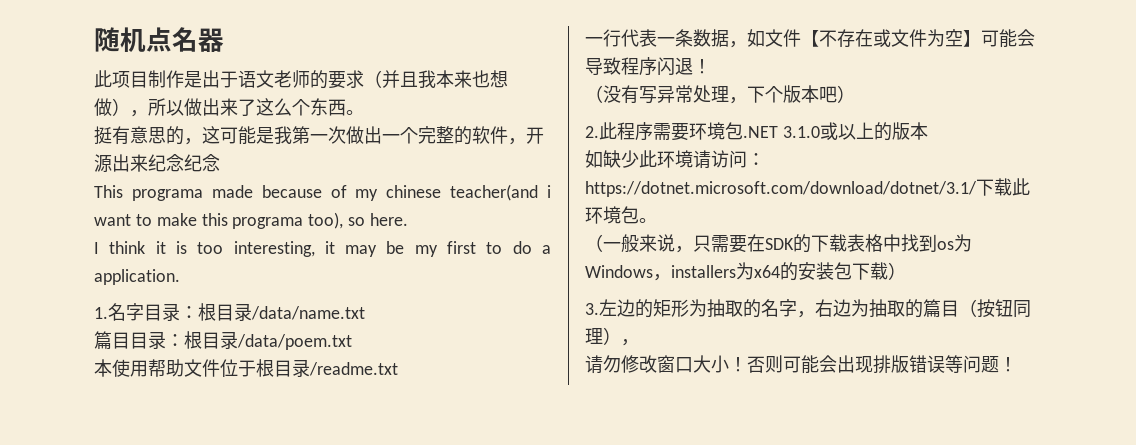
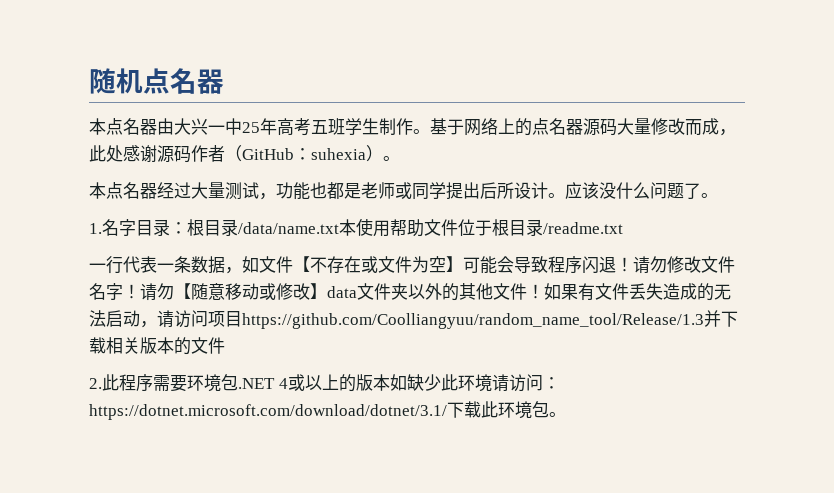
[94,70,508,89] [94,98,364,117] [94,126,544,145] [94,154,220,173] [94,184,551,201] [94,212,409,229] [94,241,552,257] [94,269,180,285] 此项目制作是出于语文老师的要求（并且我本来也想做），所以做出来了这么个东西。 // 挺有意思的，这可能是我第一次做出一个完整的软件，开源出来纪念纪念 // This programa made because of my chinese teacher(and i want to make this programa too), so here. // I think it is too interesting, it may be my first to do a application. -> [89,118,736,136] [89,145,400,163] [89,182,718,200] 本点名器由大兴一中25年高考五班学生制作。基于网络上的点名器源码大量修改而成，此处感谢源码作者（GitHub：suhexia）。 // 本点名器经过大量测试，功能也都是老师或同学提出后所设计。应该没什么问题了。
[94,331,352,350] // 篇目目录：根目录/data/poem.txt // -> (339, 228) none
[585,85,855,104] // （没有写异常处理，下个版本吧） -> [633,256,735,274] [89,283,731,301] [89,310,738,329] [89,337,225,355] 请勿修改文件名字！请勿【随意移动或修改】data文件夹以外的其他文件！如果有文件丢失造成的无法启动，请访问项目https://github.com/Coolliangyuu/random_name_tool/Release/1.3并下载相关版本的文件
[782,126,820,138] 3.1.0 -> [278,378,288,389] 4
(928, 131) // -> (390, 382) none
[585,234,972,253] [585,262,906,281] [585,299,1031,318] [585,327,639,346] [585,355,1017,374] // （一般来说，只需要在SDK的下载表格中找到os为Windows，installers为x64的安装包下载） // 3.左边的矩形为抽取的名字，右边为抽取的篇目（按钮同理）， // 请勿修改窗口大小！否则可能会出现排版错误等问题！ -> (566, 414) none

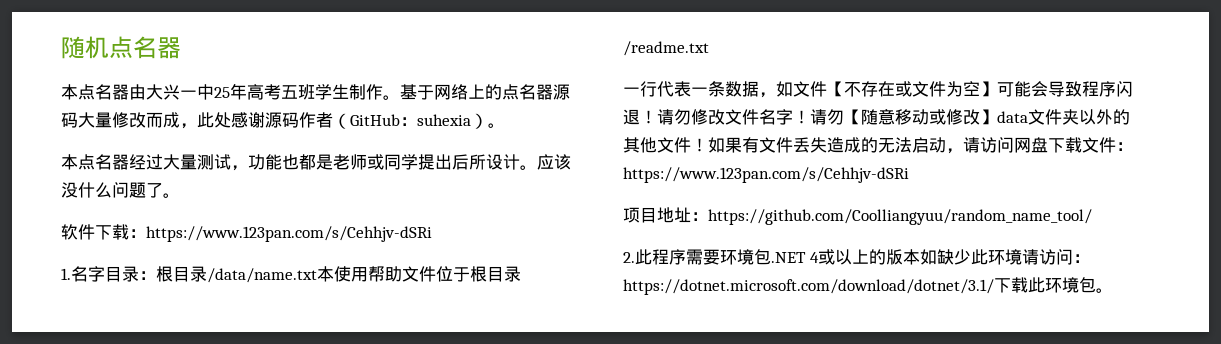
(718, 195) none -> [61,224,432,242] // 软件下载：https://www.123pan.com/s/Cehhjv-dSRi
[208,310,738,329] [89,337,225,355] 项目https://github.com/Coolliangyuu/random_name_tool/Release/1.3并下载相关版本的文件 -> [1014,137,1133,153] [623,167,909,183] [623,207,1092,225] 网盘下载文件：https://www.123pan.com/s/Cehhjv-dSRi // 项目地址：https://github.com/Coolliangyuu/random_name_tool/

